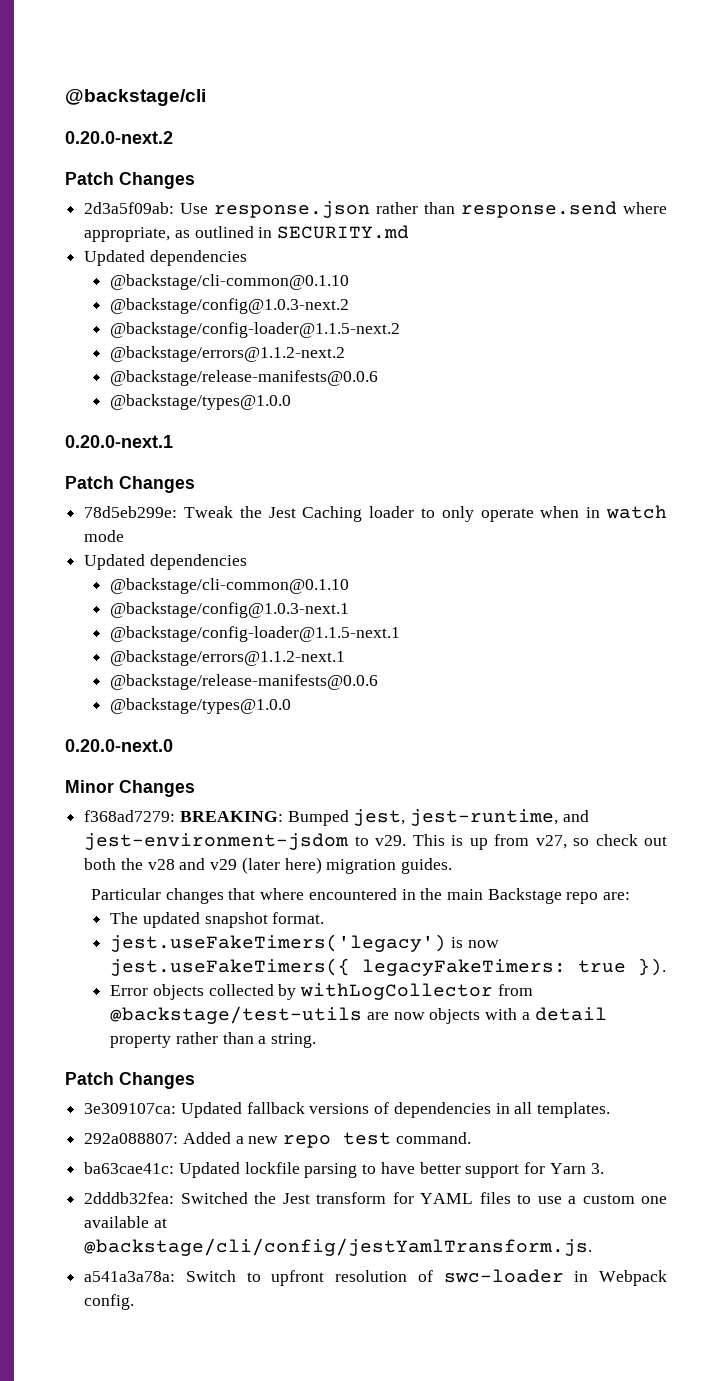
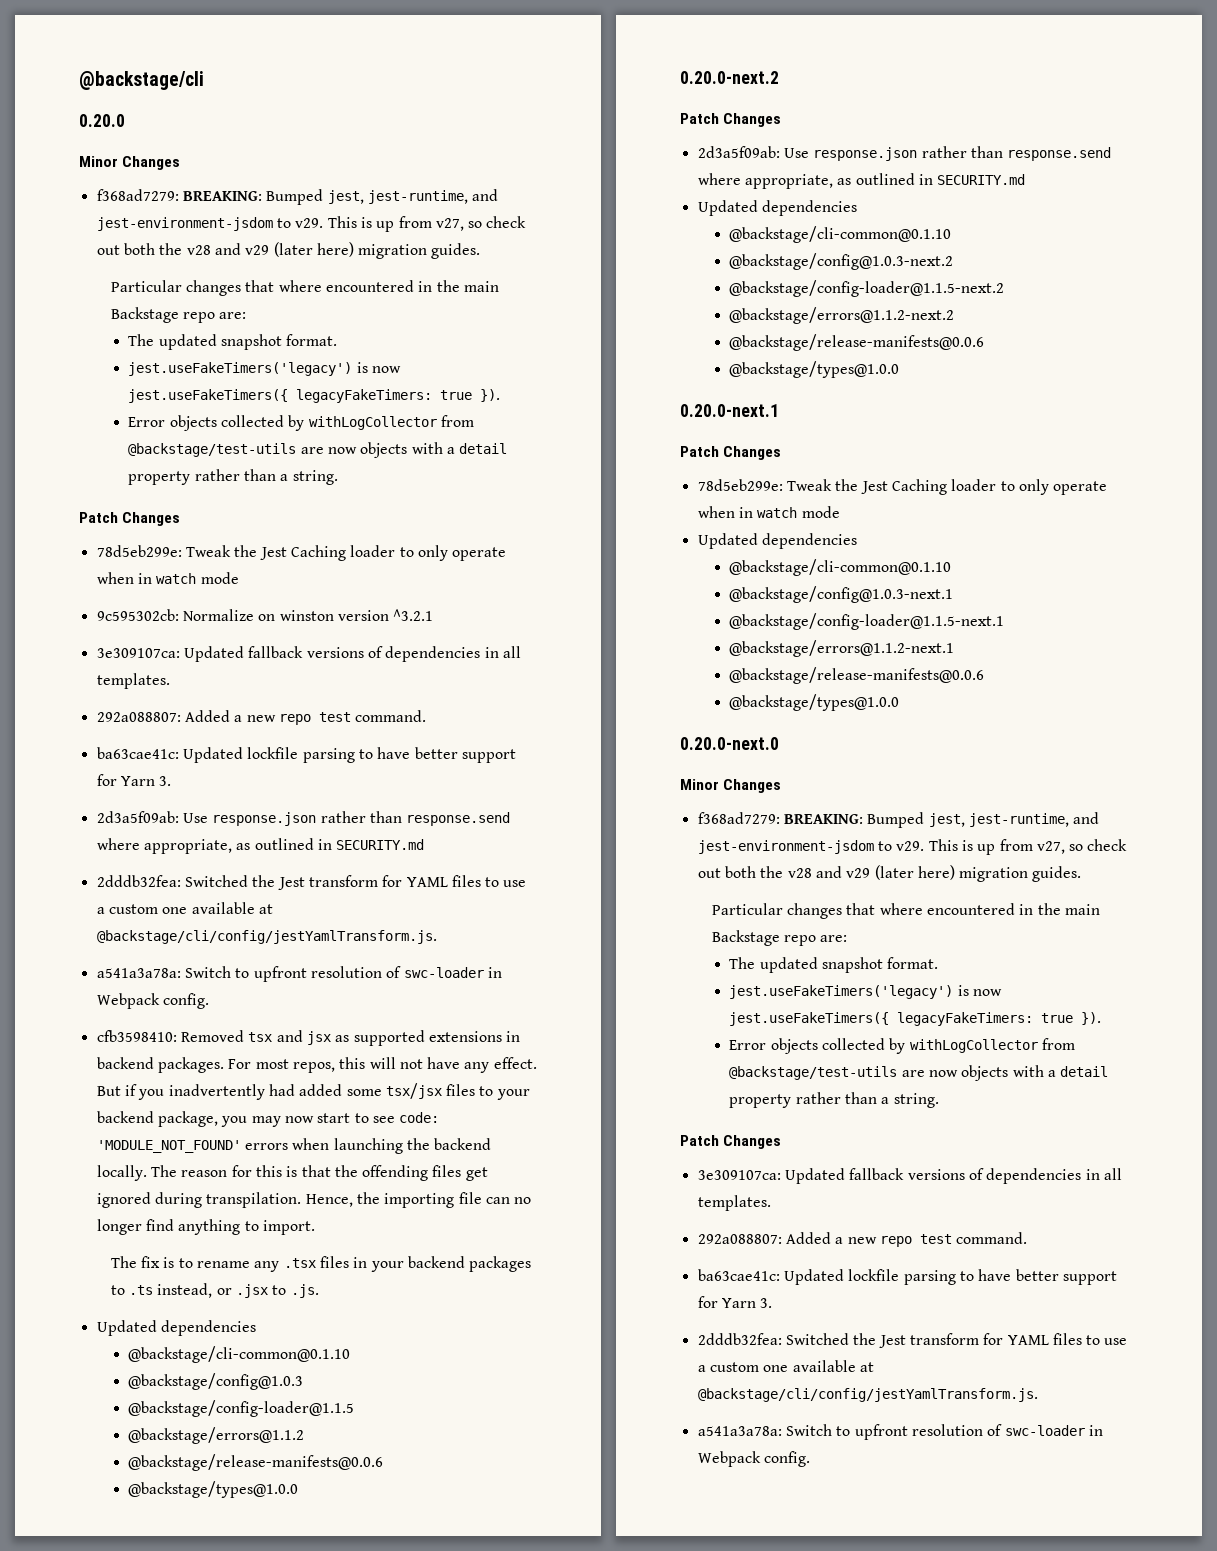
(206, 97) none -> [79,114,125,127] [79,156,181,170] [96,189,499,205] [96,216,527,232] [96,242,481,259] [110,280,500,296] [110,307,247,323] [128,334,338,350] [128,362,402,376] [128,389,501,403] [128,415,475,431] [128,442,508,458] [128,469,338,485] [79,512,181,526] [96,545,507,561] [96,572,239,584] [96,609,434,621] [96,646,521,662] [96,673,170,689] [96,710,427,725] [96,747,516,763] [96,774,172,786] [96,811,511,826] [96,838,425,854] [96,875,527,890] [96,902,273,914] [96,930,437,944] [96,966,502,982] [96,993,209,1009] [96,1030,521,1046] [96,1057,537,1073] [96,1083,530,1100] [96,1111,440,1127] [96,1138,492,1154] [96,1165,488,1181] [96,1192,532,1208] [96,1219,315,1235] [110,1256,532,1272] [110,1283,319,1298] [96,1320,256,1336] [128,1346,351,1363] [128,1373,304,1390] [128,1400,355,1417] [128,1427,305,1444] [128,1454,384,1471] [128,1481,299,1498] // 0.20.0 // Minor Changes // f368ad7279: BREAKING: Bumped jest, jest-runtime, and jest-environment-jsdom to v29. This is up from v27, so check out both the v28 and v29 (later here) migration guides. // Particular changes that where encountered in the main Backstage repo are: // The updated snapshot format. // jest.useFakeTimers('legacy') is now jest.useFakeTimers({ legacyFakeTimers: true }). // Error objects collected by withLogCollector from @backstage/test-utils are now objects with a detail property rather than a string. // Patch Changes // 78d5eb299e: Tweak the Jest Caching loader to only operate when in watch mode // 9c595302cb: Normalize on winston version ^3.2.1 // 3e309107ca: Updated fallback versions of dependencies in all templates. // 292a088807: Added a new repo test command. // ba63cae41c: Updated lockfile parsing to have better support for Yarn 3. // 2d3a5f09ab: Use response.json rather than response.send where appropriate, as outlined in SECURITY.md // 2dddb32fea: Switched the Jest transform for YAML files to use a custom one available at @backstage/cli/config/jestYamlTransform.js. // a541a3a78a: Switch to upfront resolution of swc-loader in Webpack config. // cfb3598410: Removed tsx and jsx as supported extensions in backend packages. For most repos, this will not have any effect. But if you inadvertently had added some tsx/jsx files to your backend package, you may now start to see code: 'MODULE_NOT_FOUND' errors when launching the backend locally. The reason for this is that the offending files get ignored during transpilation. Hence, the importing file can no longer find anything to import. // The fix is to rename any .tsx files in your backend packages to .ts instead, or .jsx to .js. // Updated dependencies // @backstage/cli-common@0.1.10 // @backstage/config@1.0.3 // @backstage/config-loader@1.1.5 // @backstage/errors@1.1.2 // @backstage/release-manifests@0.0.6 // @backstage/types@1.0.0

